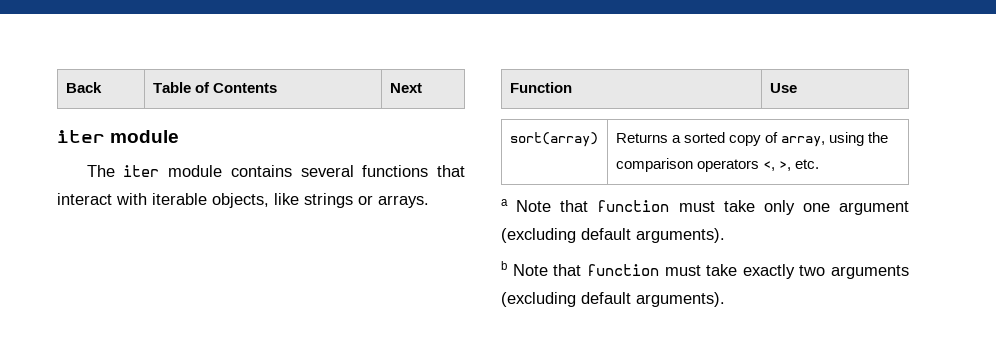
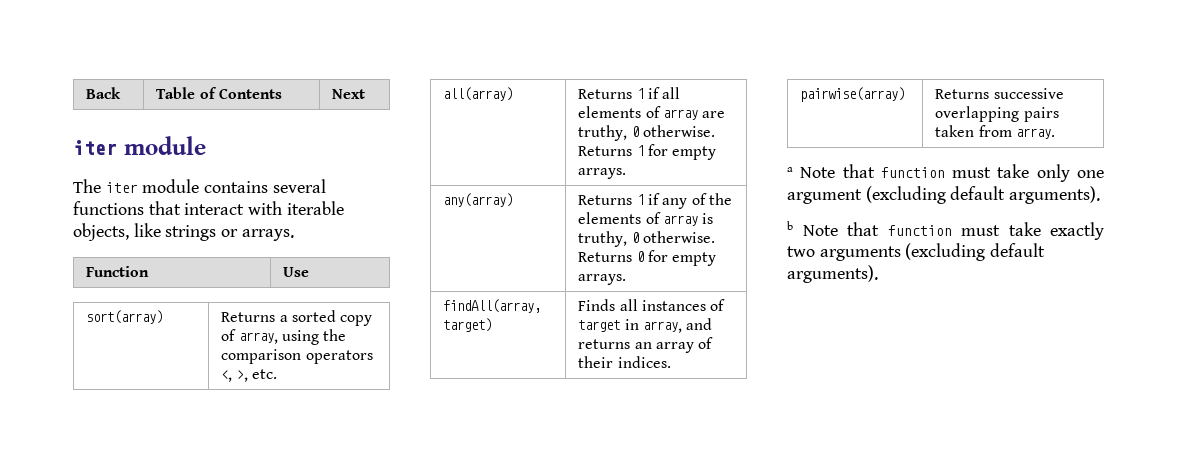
(819, 164) none -> [443,87,514,101] [578,87,681,99] [578,106,726,120] [578,125,716,141] [578,144,717,160] [578,168,627,179] [443,193,514,207] [578,193,733,209] [578,212,714,226] [578,231,716,247] [578,250,717,266] [578,274,627,285] [443,299,542,313] [443,318,493,332] [578,299,726,311] [578,318,713,333] [578,337,714,353] [578,356,671,368] [800,87,906,102] [935,88,1064,99] [935,106,1059,122] [935,125,1056,139] // all(array) | Returns 1 if all elements of array are truthy, 0 otherwise. Returns 1 for empty arrays. // any(array) | Returns 1 if any of the elements of array is truthy, 0 otherwise. Returns 0 for empty arrays. // findAll(array, target) | Finds all instances of target in array, and returns an array of their indices. // pairwise(array) | Returns successive overlapping pairs taken from array.

